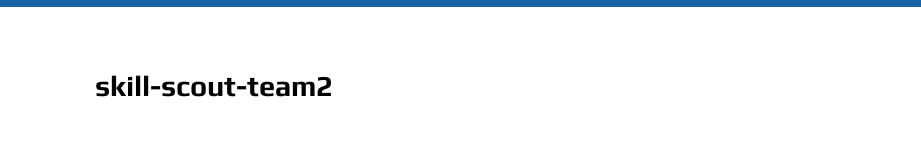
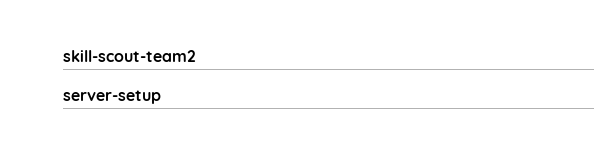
(333, 86) none -> [63,90,161,104] // server-setup

